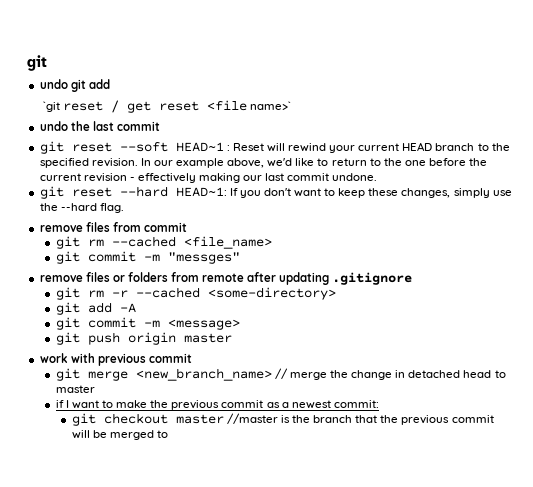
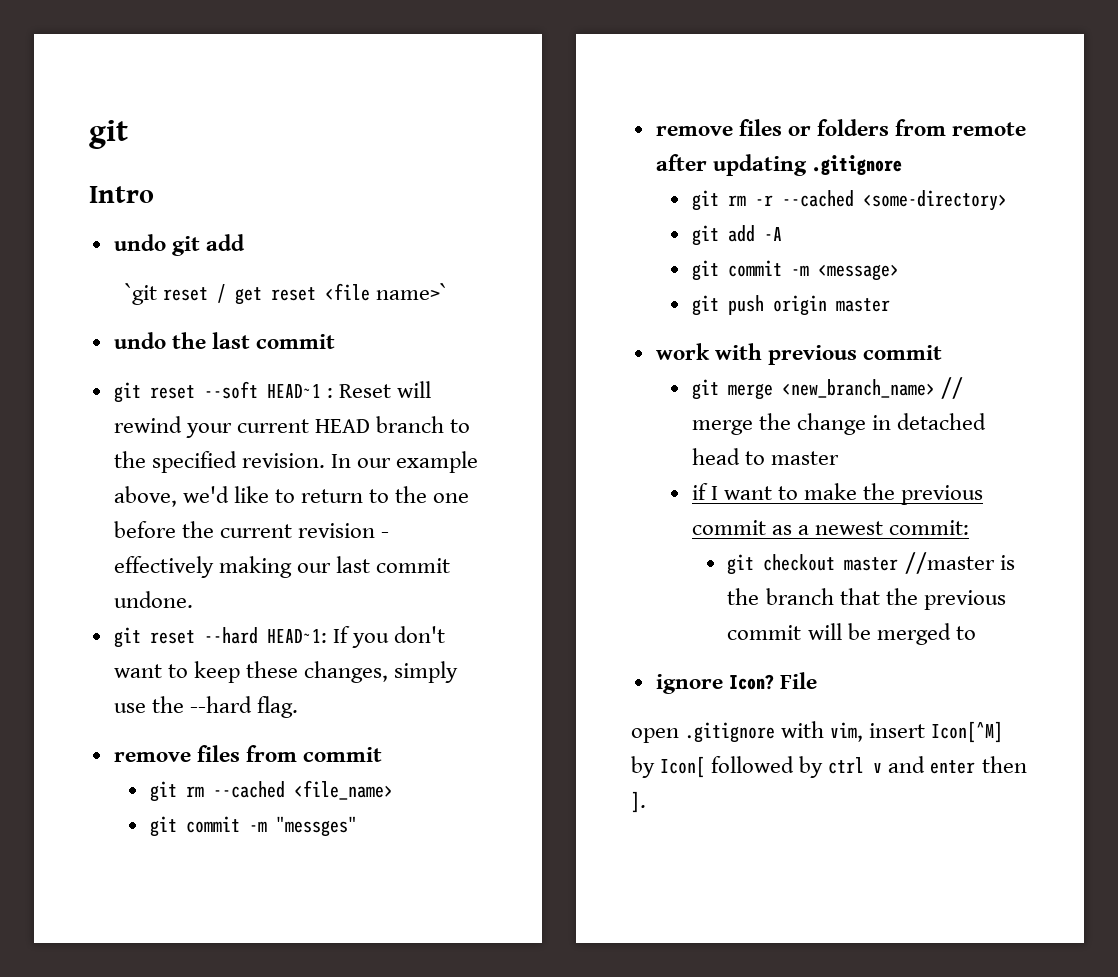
[27,55,47,71] git -> [89,120,128,149] [89,186,154,203] git // Intro
(168, 434) none -> [655,672,817,694] [631,721,1004,743] [631,756,1027,778] [631,791,646,813] // ignore Icon? File // open .gitignore with vim, insert Icon[^M] by Icon[ followed by ctrl v and enter then ].

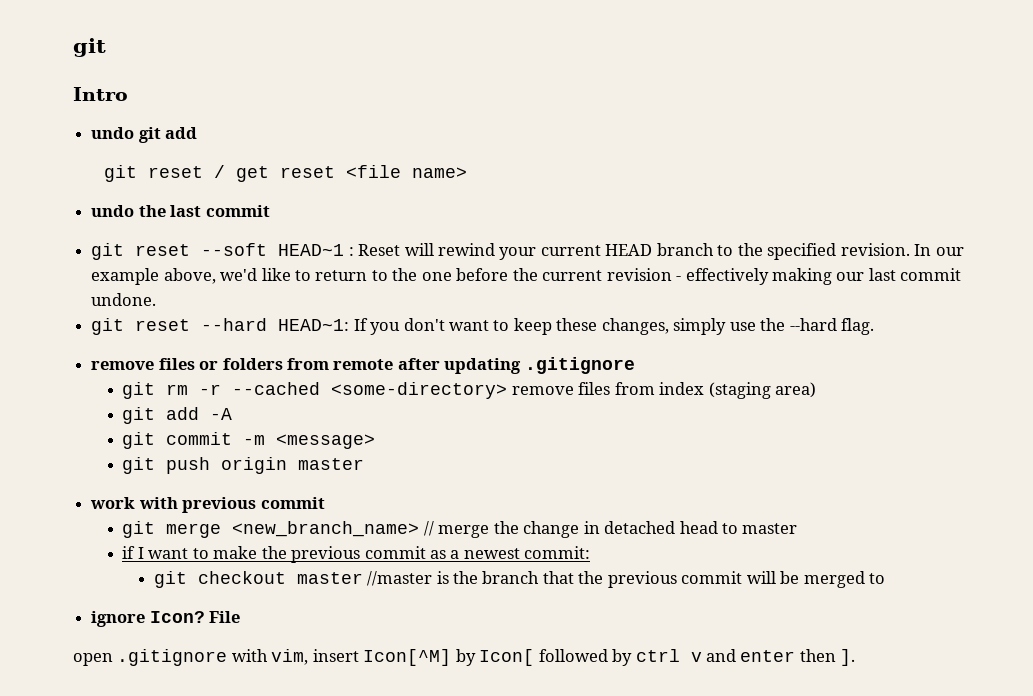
[124,283,157,305] `git -> [104,165,138,182] git
[375,283,447,300] name>` -> [412,167,468,178] name>
[113,745,382,762] [149,780,393,802] [149,816,357,837] // remove files from commit // git rm --cached <file_name> // git commit -m "messges" -> (875, 326) none
(1007, 200) none -> [511,382,817,399] remove files from index (staging area)

